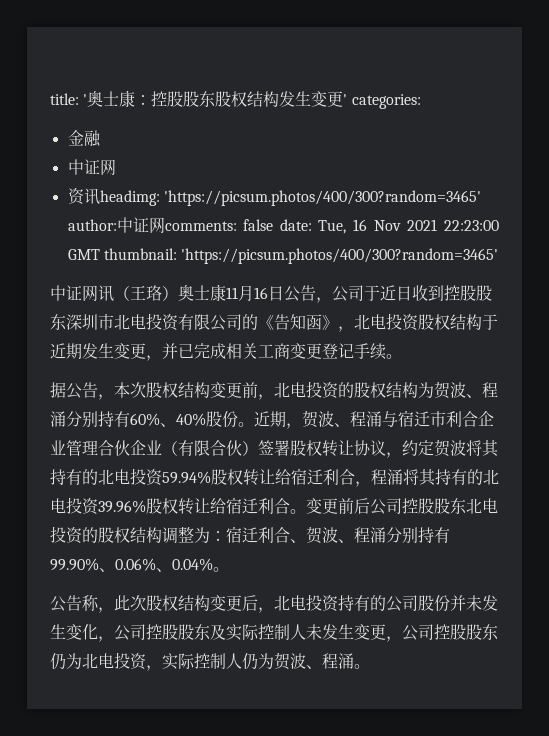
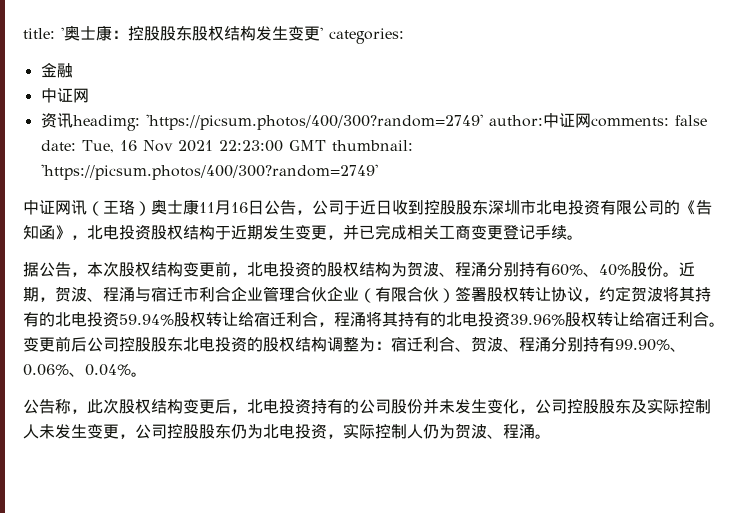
[163,190,481,206] 'https://picsum.photos/400/300?random=3465' -> [145,114,483,130] 'https://picsum.photos/400/300?random=2749'
[181,248,499,264] 'https://picsum.photos/400/300?random=3465' -> [40,164,378,180] 'https://picsum.photos/400/300?random=2749'

